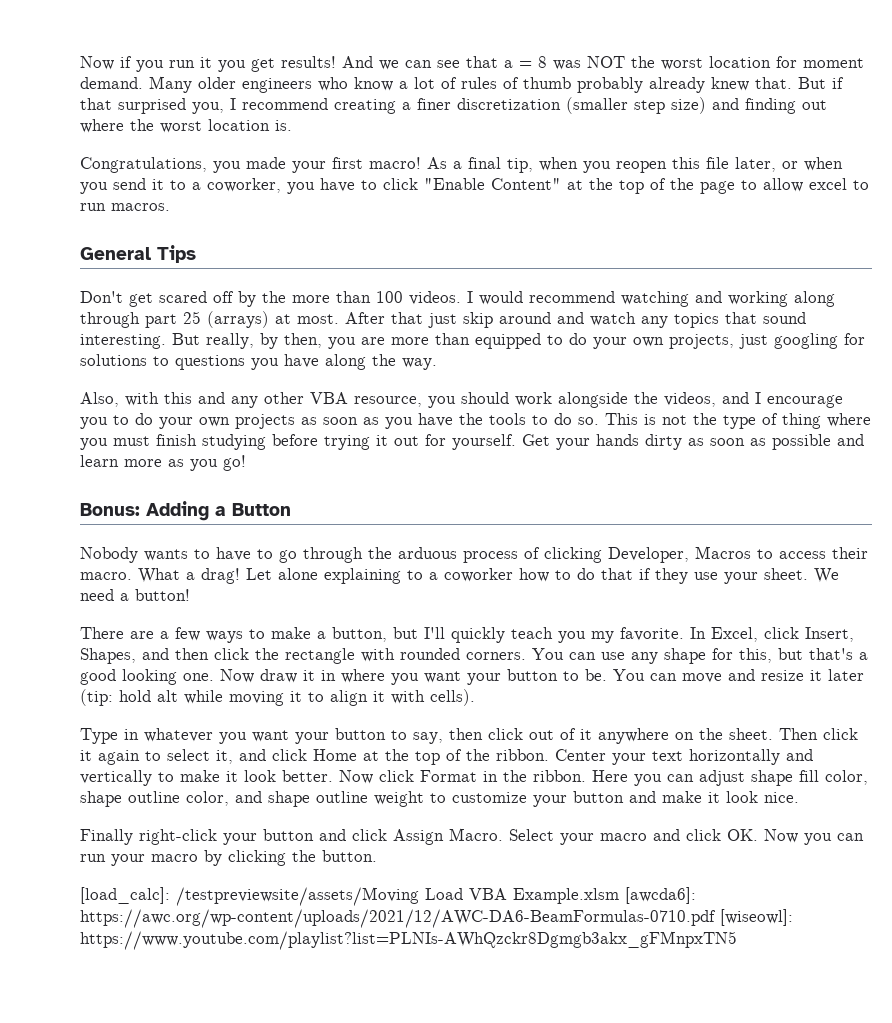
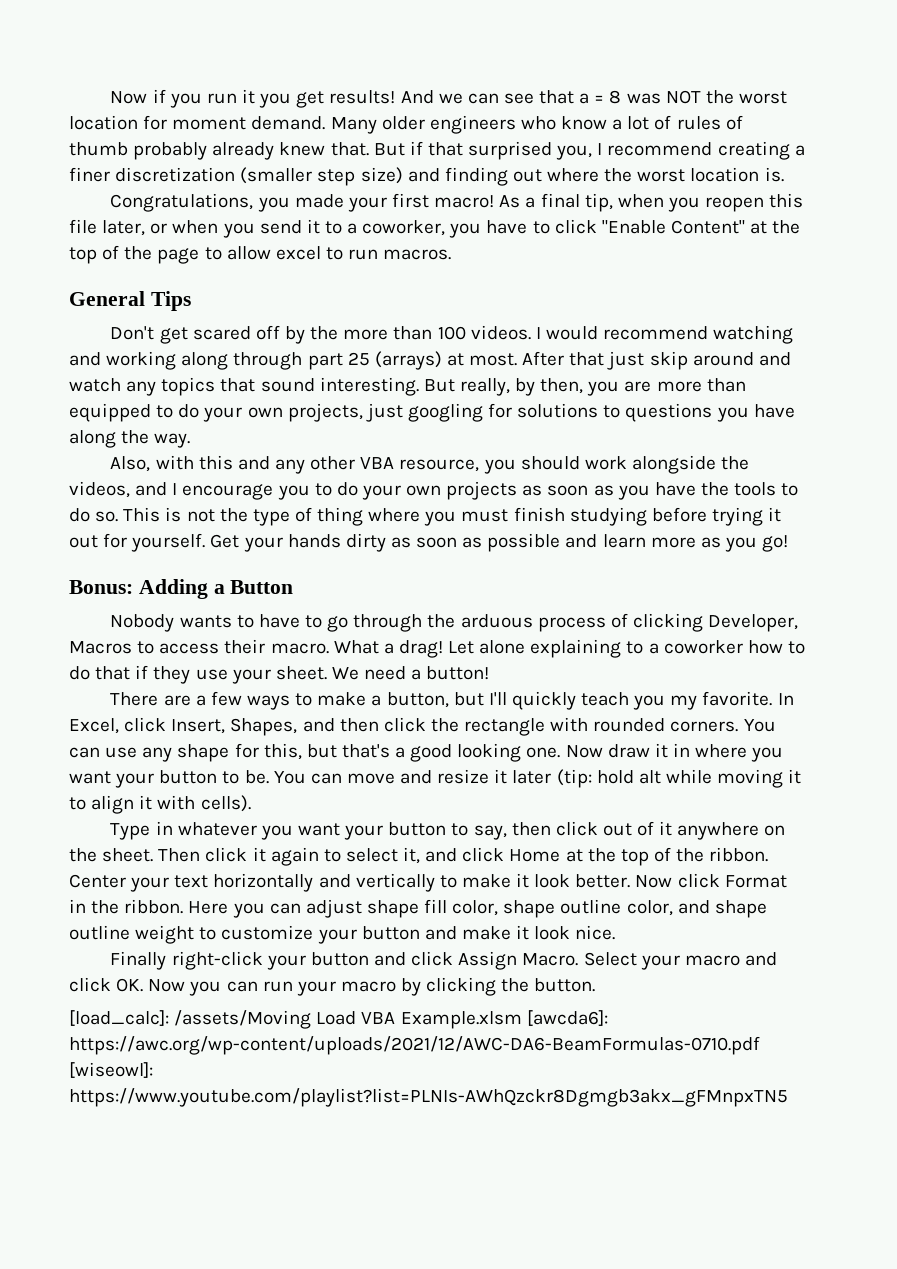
[176,887,419,906] /testpreviewsite/assets/Moving -> [174,1010,312,1029] /assets/Moving

